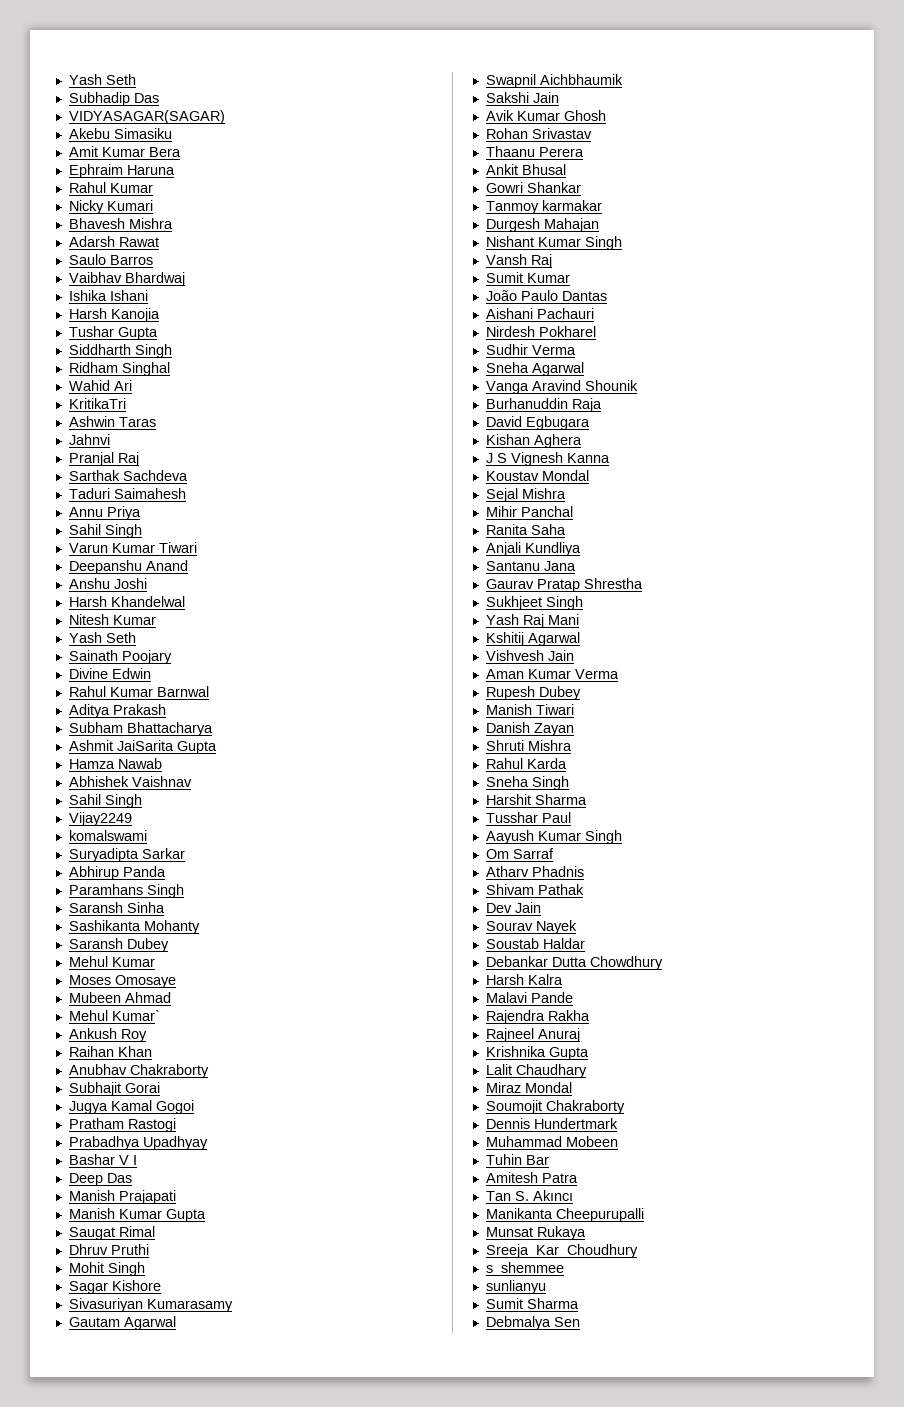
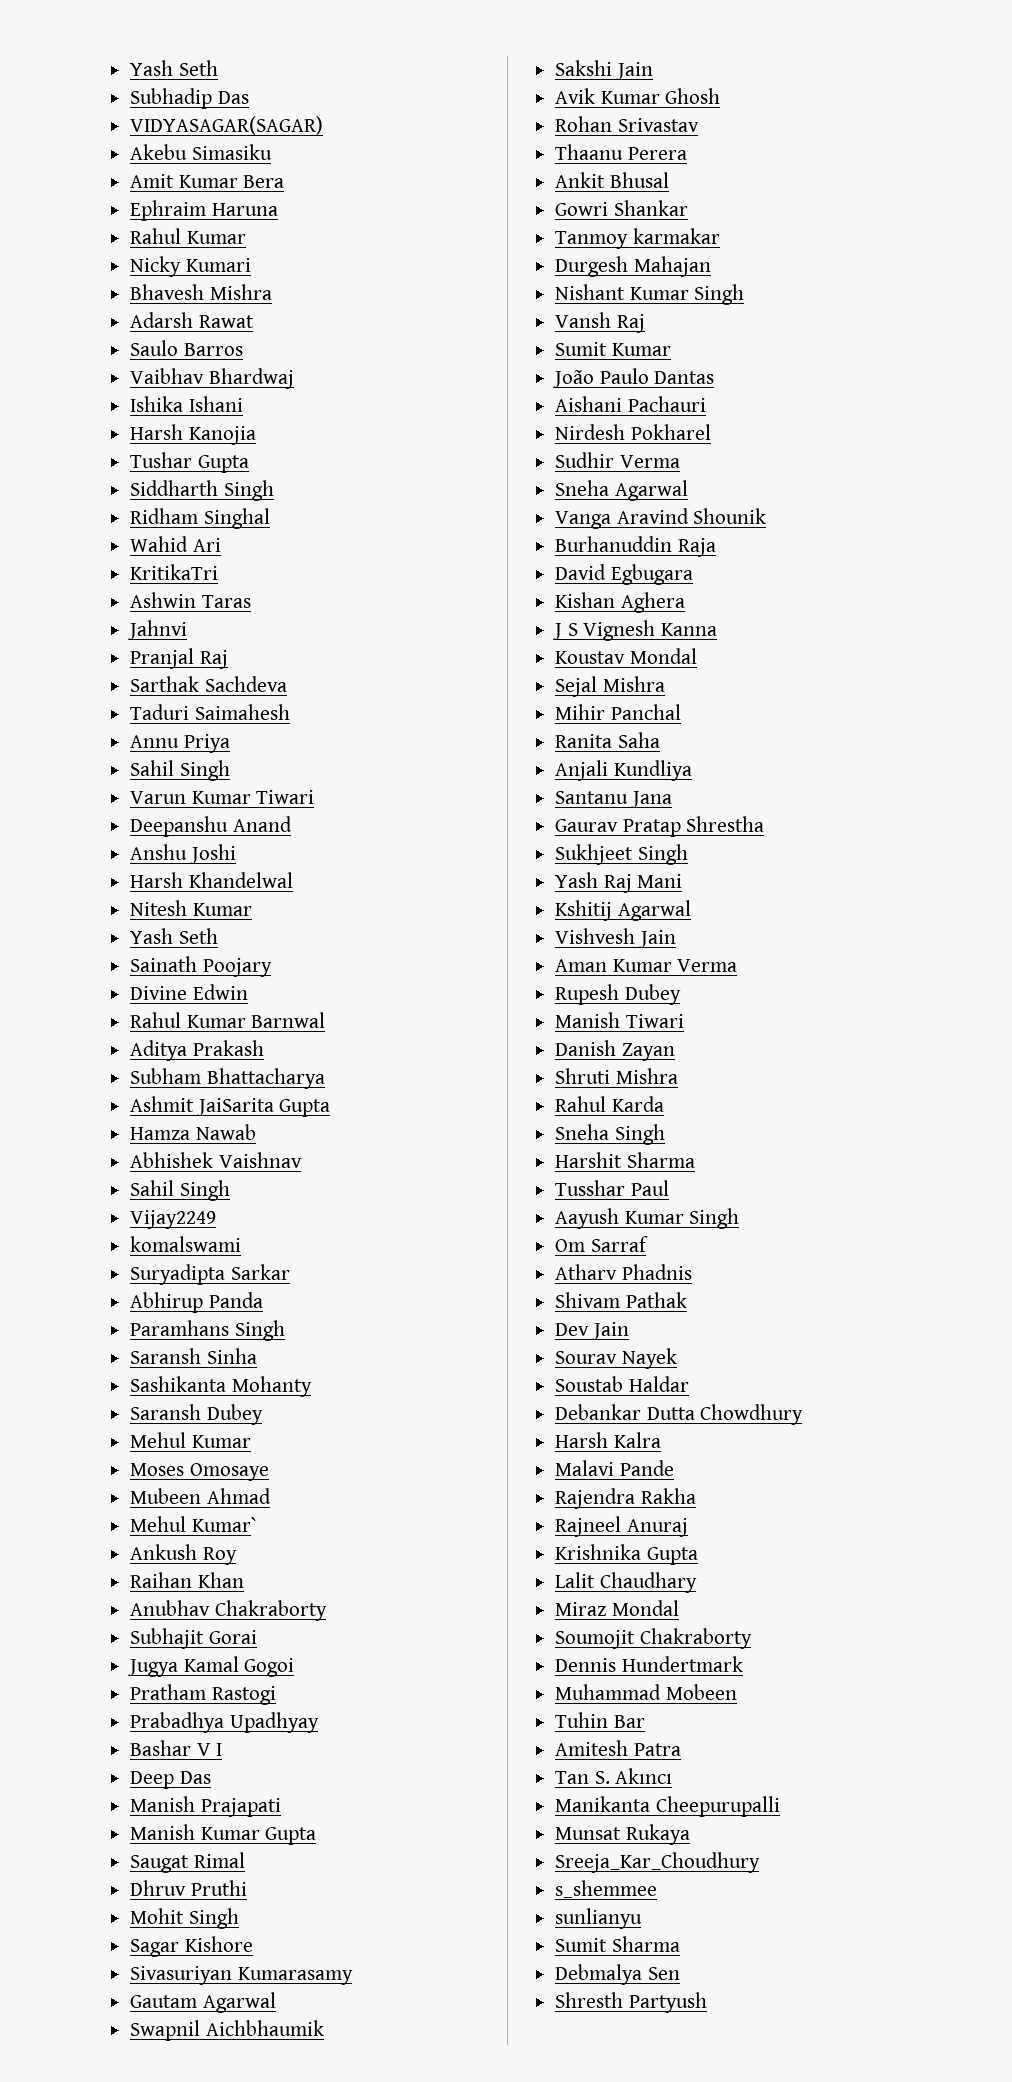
(580, 1322) none -> [555,1992,707,2013] // Shresth Partyush

